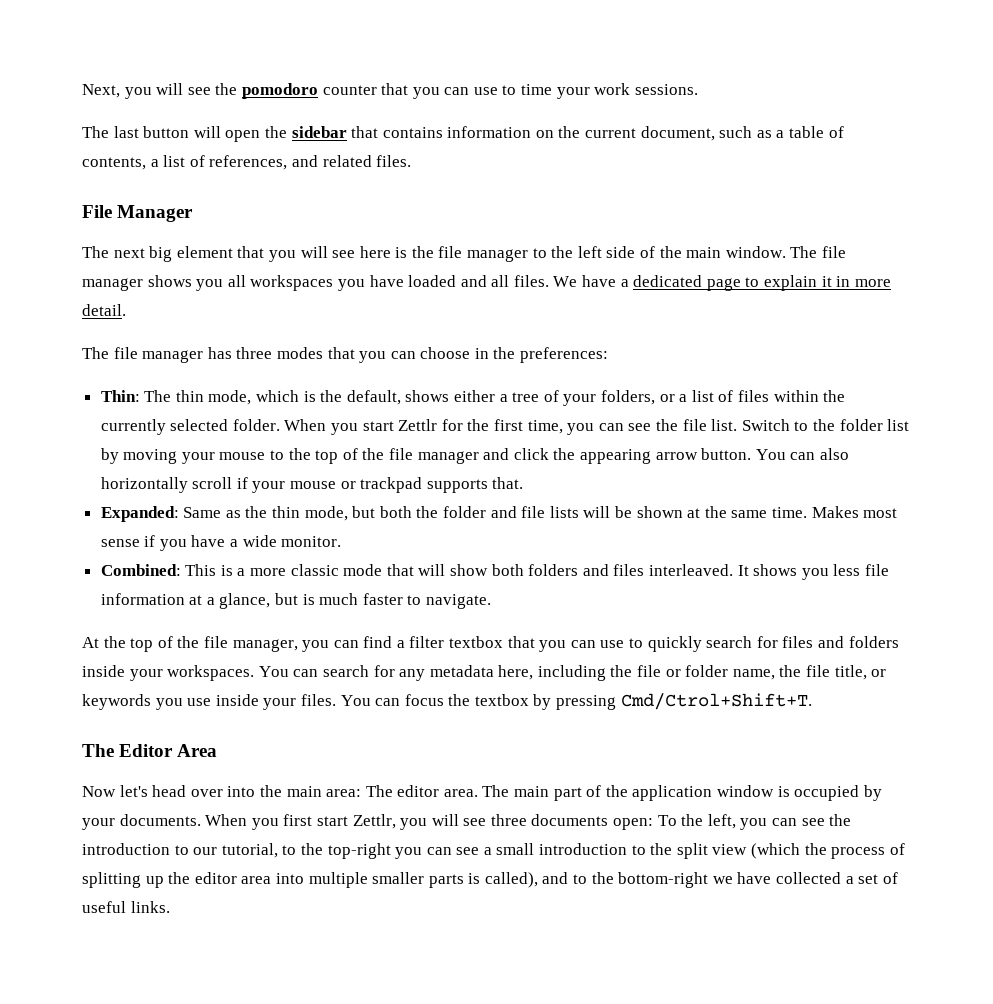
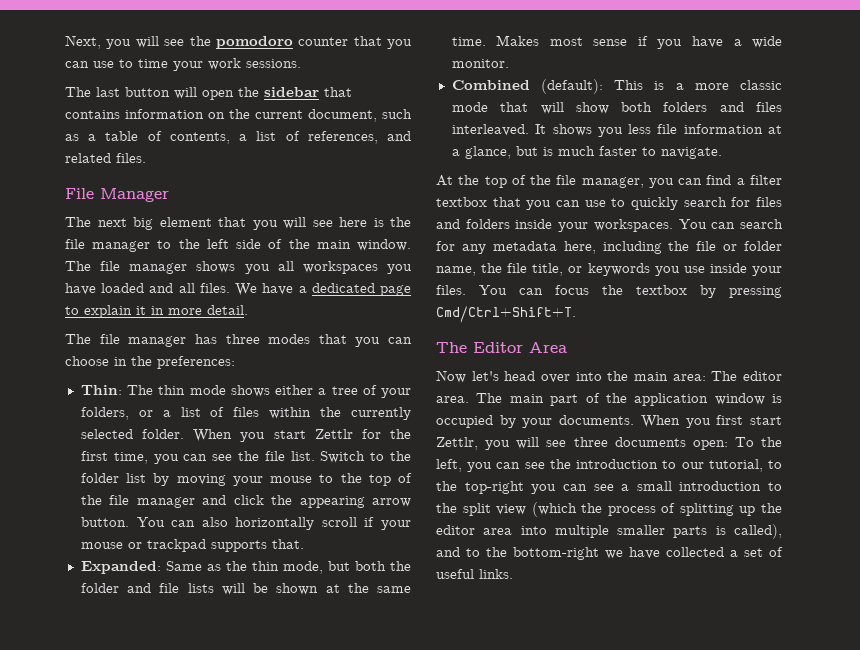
[208,390,401,405] mode, which is the default, -> [189,385,226,395] mode
[100,564,181,576] Combined: -> [451,79,604,94] Combined (default):
[620,693,812,710] Cmd/Ctrol+Shift+T. -> [436,305,576,323] Cmd/Ctrl+Shift+T.

